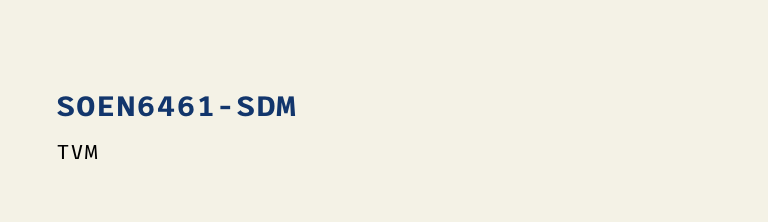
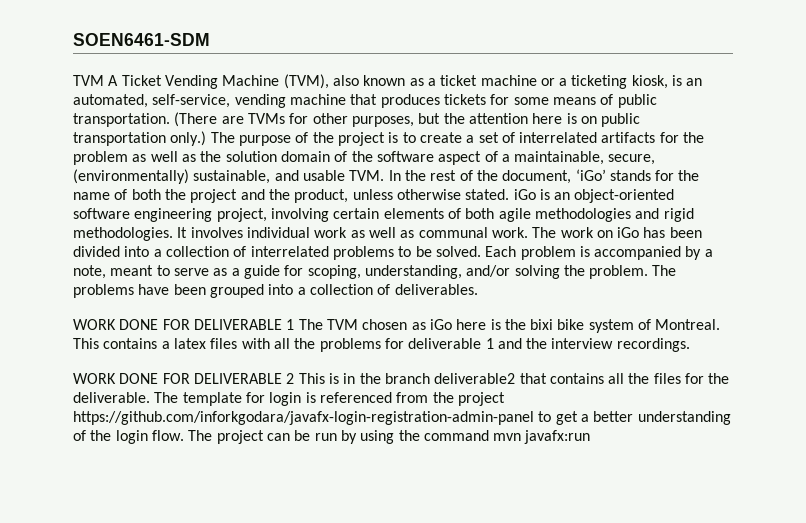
(98, 152) none -> [108,74,703,89] [73,94,657,108] [73,112,641,127] [73,131,705,146] [73,151,656,165] [73,169,700,184] [73,189,675,203] [73,208,694,222] [73,227,702,241] [73,246,713,260] [73,265,677,279] [73,284,478,298] [73,319,721,333] [73,338,690,352] [73,373,730,384] [73,392,505,406] [73,411,731,425] [73,430,591,444] A Ticket Vending Machine (TVM), also known as a ticket machine or a ticketing kiosk, is an automated, self-service, vending machine that produces tickets for some means of public transportation. (There are TVMs for other purposes, but the attention here is on public transportation only.) The purpose of the project is to create a set of interrelated artifacts for the problem as well as the solution domain of the software aspect of a maintainable, secure, (environmentally) sustainable, and usable TVM. In the rest of the document, ‘iGo’ stands for the name of both the project and the product, unless otherwise stated. iGo is an object-oriented software engineering project, involving certain elements of both agile methodologies and rigid methodologies. It involves individual work as well as communal work. The work on iGo has been divided into a collection of interrelated problems to be solved. Each problem is accompanied by a note, meant to serve as a guide for scoping, understanding, and/or solving the problem. The problems have been grouped into a collection of deliverables. // WORK DONE FOR DELIVERABLE 1 The TVM chosen as iGo here is the bixi bike system of Montreal. This contains a latex files with all the problems for deliverable 1 and the interview recordings. // WORK DONE FOR DELIVERABLE 2 This is in the branch deliverable2 that contains all the files for the deliverable. The template for login is referenced from the project https://github.com/inforkgodara/javafx-login-registration-admin-panel to get a better understanding of the login flow. The project can be run by using the command mvn javafx:run

